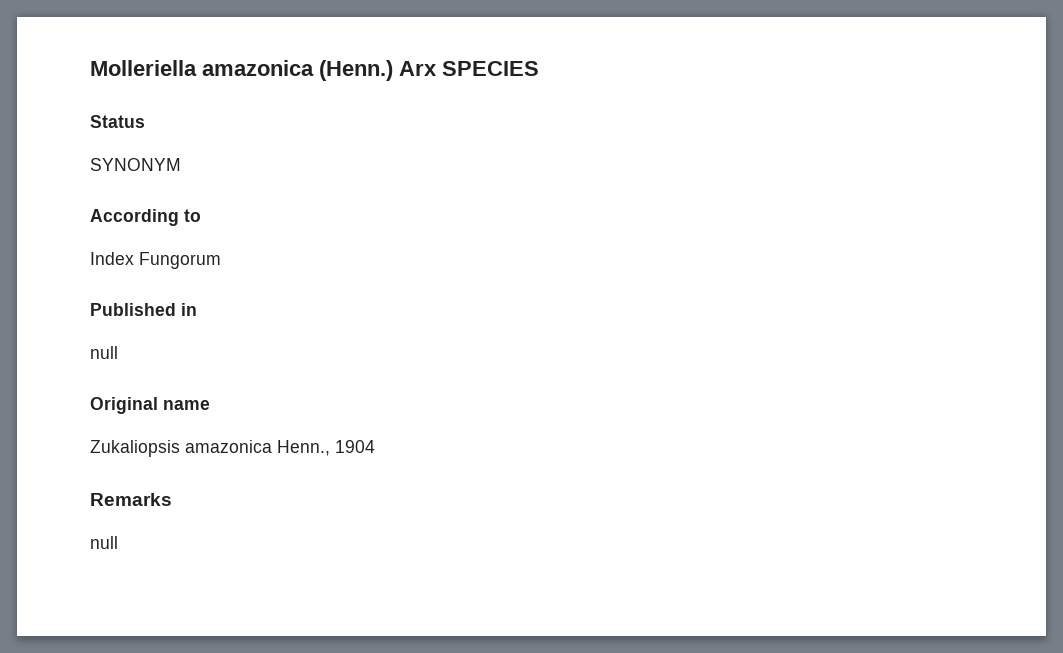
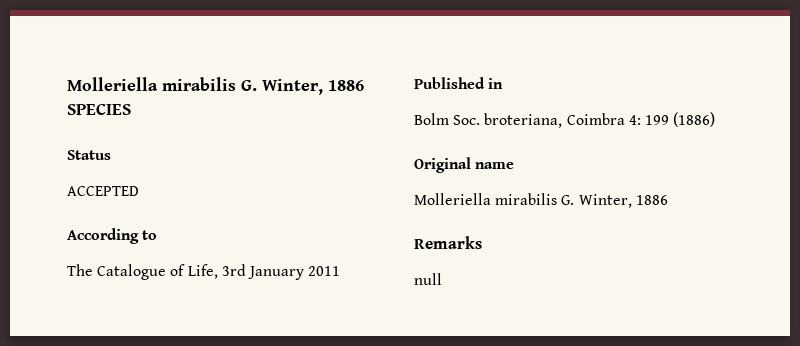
[90,60,437,81] Molleriella amazonica (Henn.) Arx -> [67,77,364,95] Molleriella mirabilis G. Winter, 1886
[90,158,181,171] SYNONYM -> [67,186,139,196] ACCEPTED
[90,252,221,269] [90,303,197,316] [90,346,118,359] [90,397,210,414] [90,440,375,457] Index Fungorum // Published in // null // Original name // Zukaliopsis amazonica Henn., 1904 -> [67,264,341,280] [414,77,504,89] [414,112,716,128] [414,157,515,173] [414,193,668,208] The Catalogue of Life, 3rd January 2011 // Published in // Bolm Soc. broteriana, Coimbra 4: 199 (1886) // Original name // Molleriella mirabilis G. Winter, 1886

